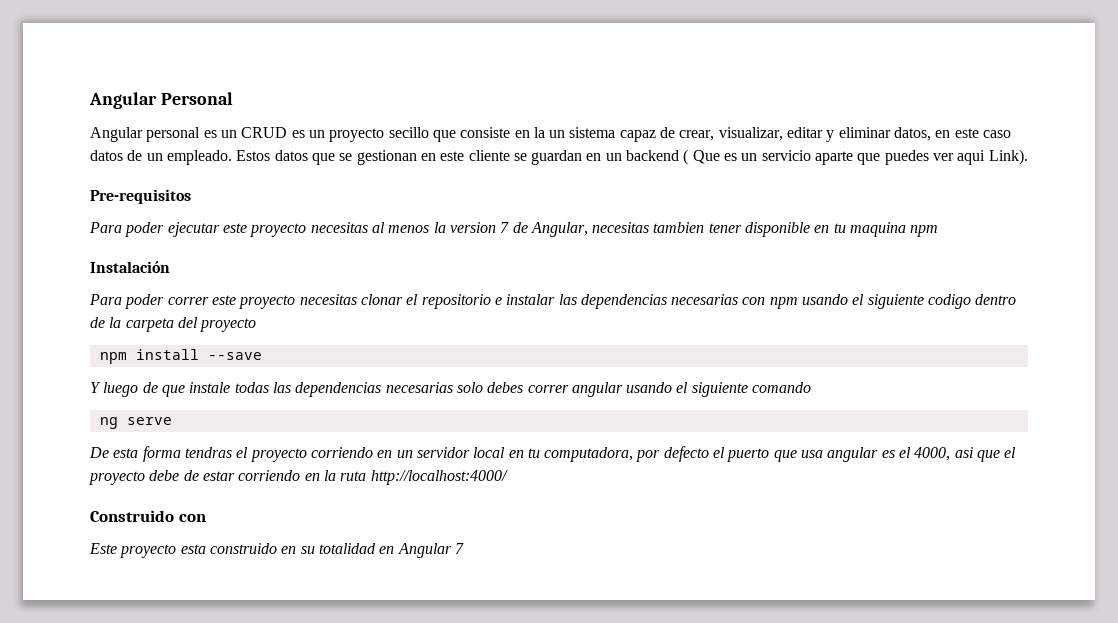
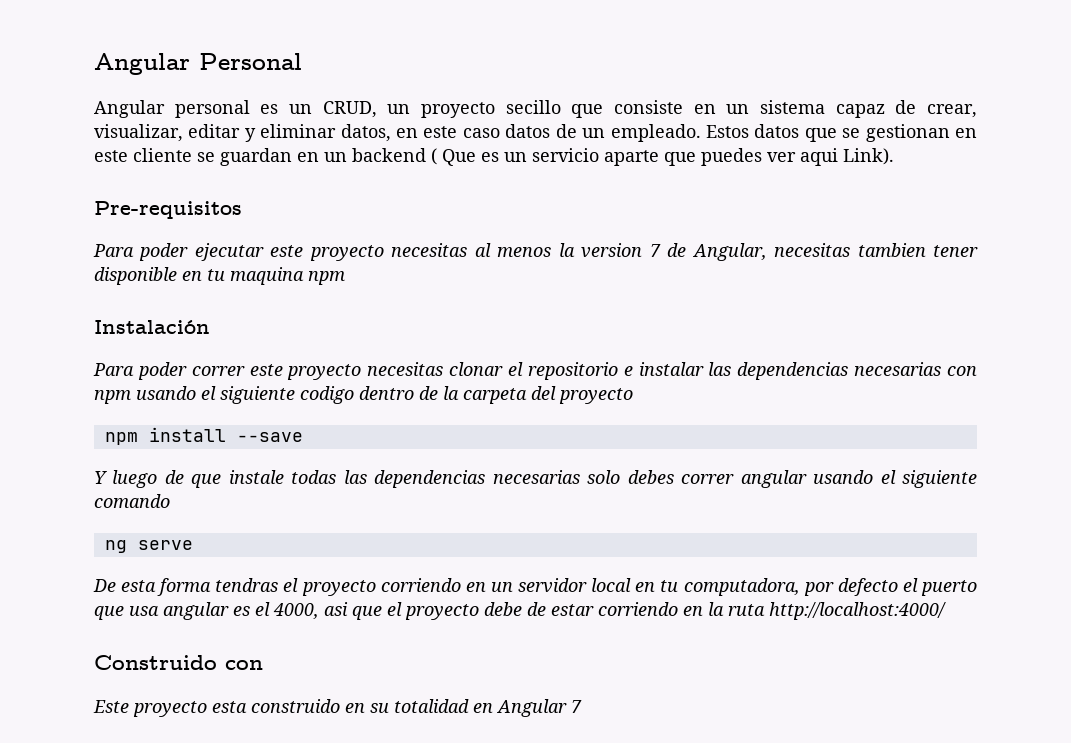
[241,127,305,138] CRUD es -> [322,101,377,118] CRUD,
[533,127,545,138] la -> (716, 109) none

